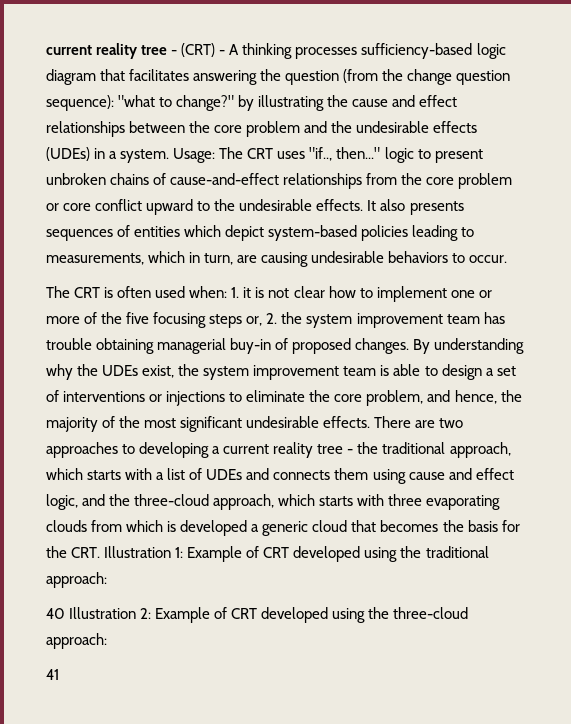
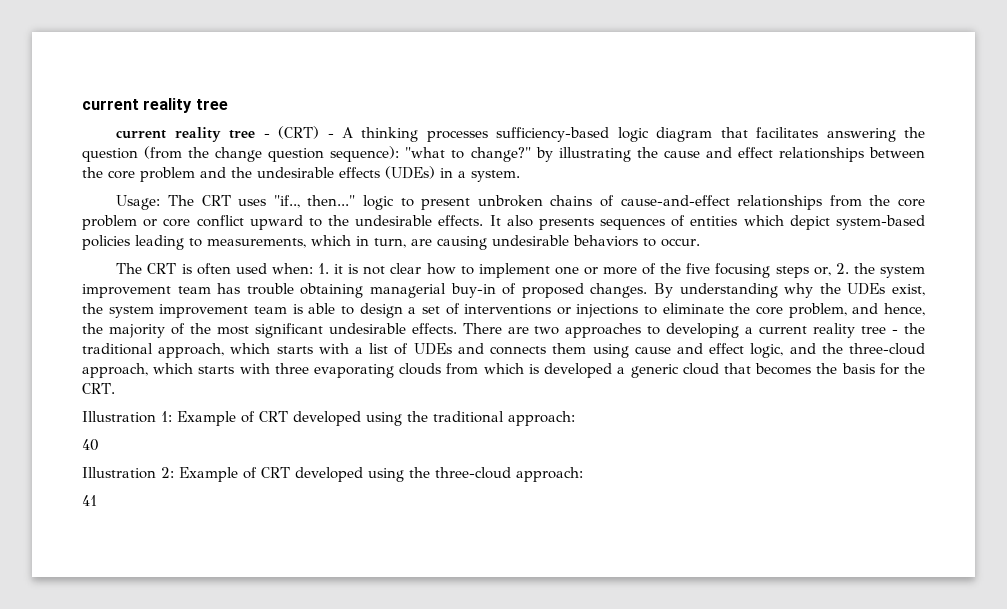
[46,43,168,59] current reality tree -> [82,98,228,113] [116,127,256,142] current reality tree // current reality tree
(170, 156) none -> (520, 176) //
(101, 552) none -> (115, 388) //
(65, 613) none -> (99, 445) //

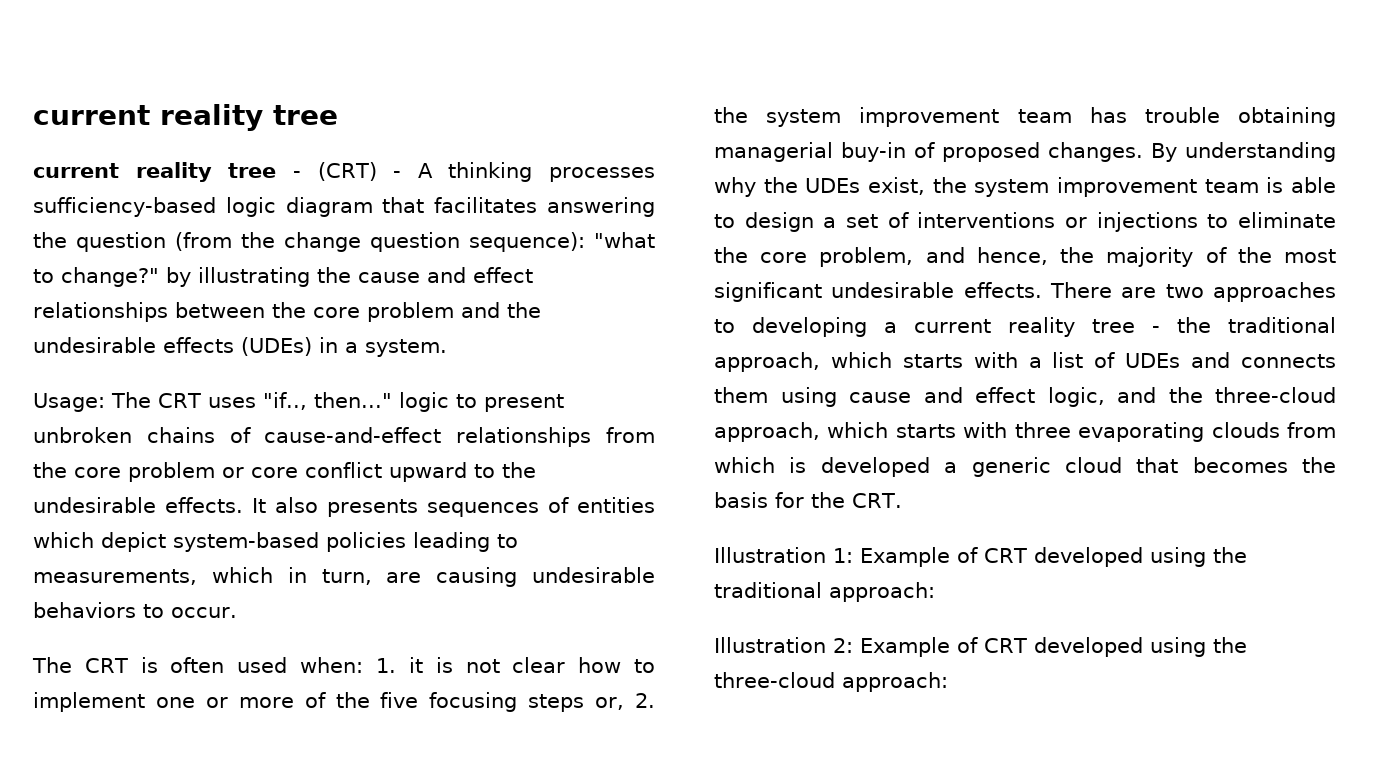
[82,439,99,451] // 40 -> (935, 592) none
[82,495,97,506] // 41 -> (948, 682) none

